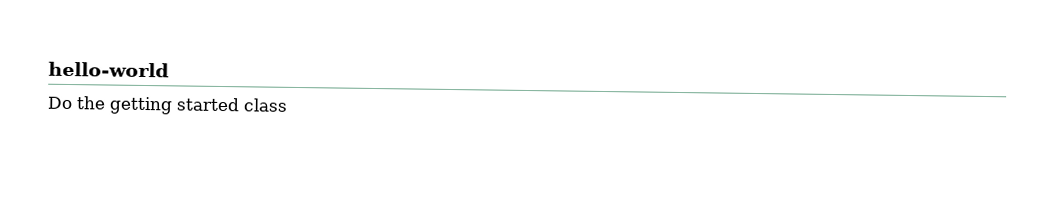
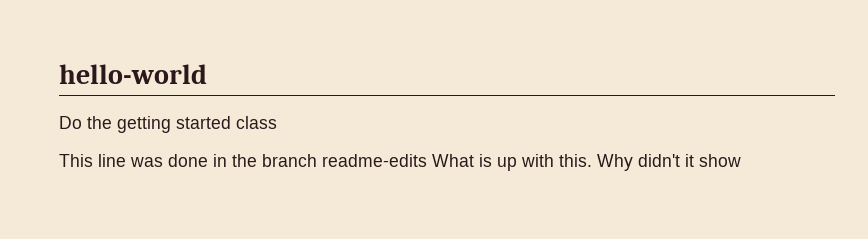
(288, 105) none -> [59,154,741,171] // This line was done in the branch readme-edits What is up with this. Why didn't it show

